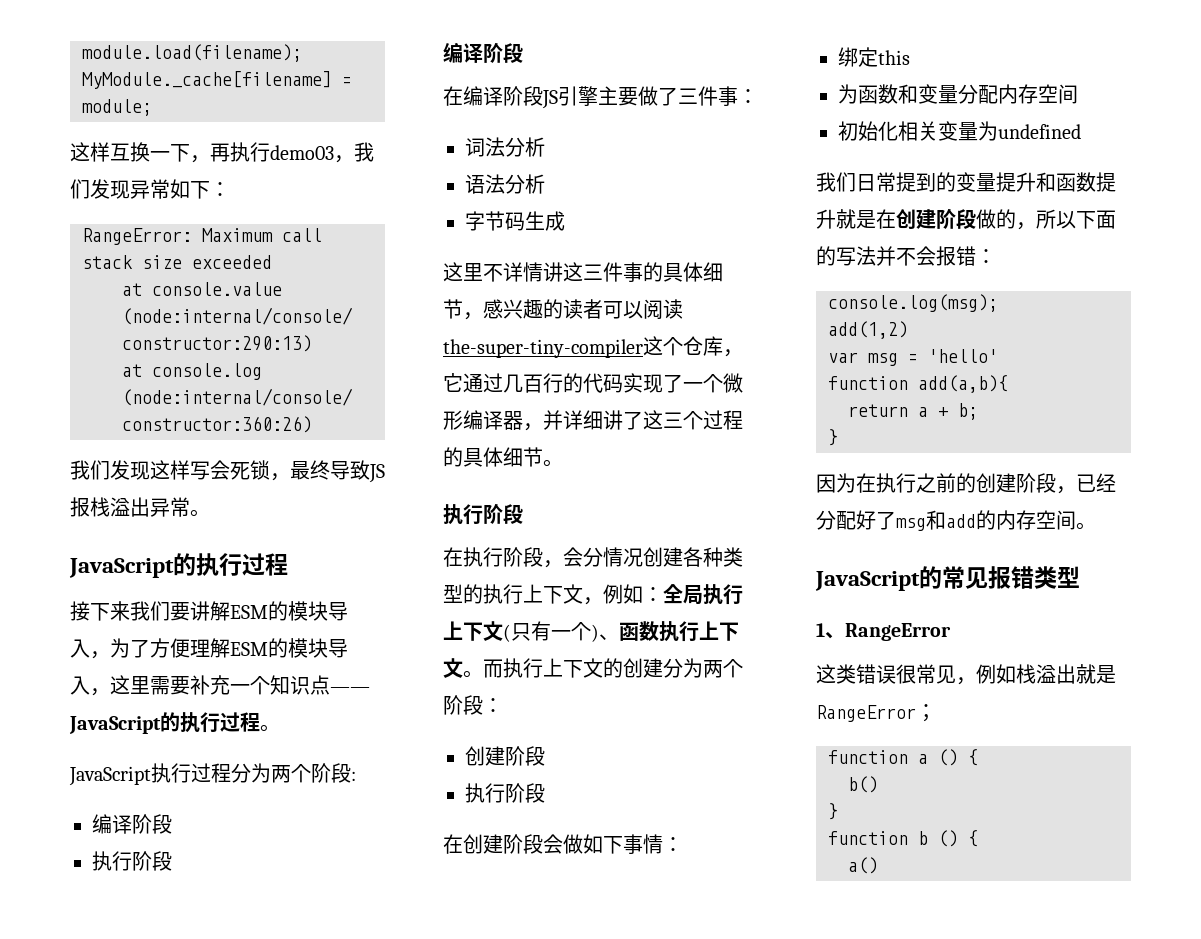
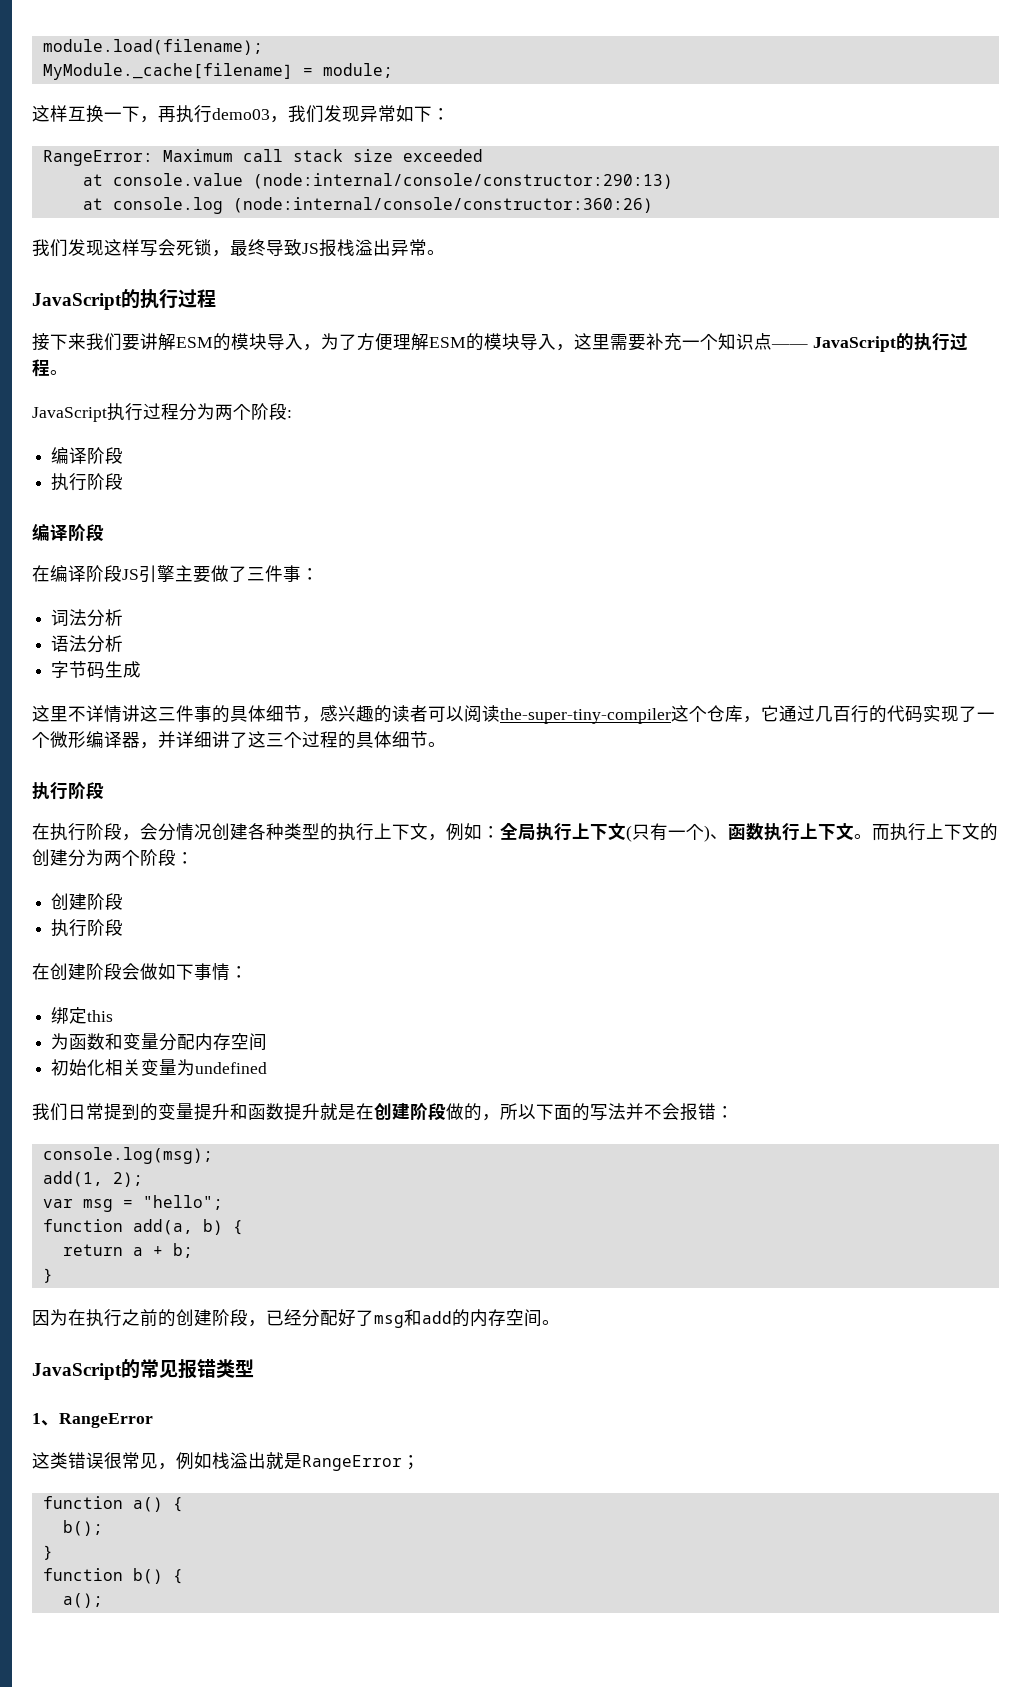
[828,321,908,339] add(1,2) -> [42,1171,143,1187] add(1, 2);
[928,349,998,363] [828,375,1008,393] 'hello' // function add(a,b){ -> [142,1195,223,1210] [42,1219,243,1235] "hello"; // function add(a, b) {
[918,749,978,766] [848,776,878,793] a () { // b() -> [132,1497,183,1512] [62,1520,103,1536] a() { // b();
[918,830,978,847] [848,857,878,874] b () { // a() -> [132,1568,183,1584] [62,1593,103,1608] b() { // a();

